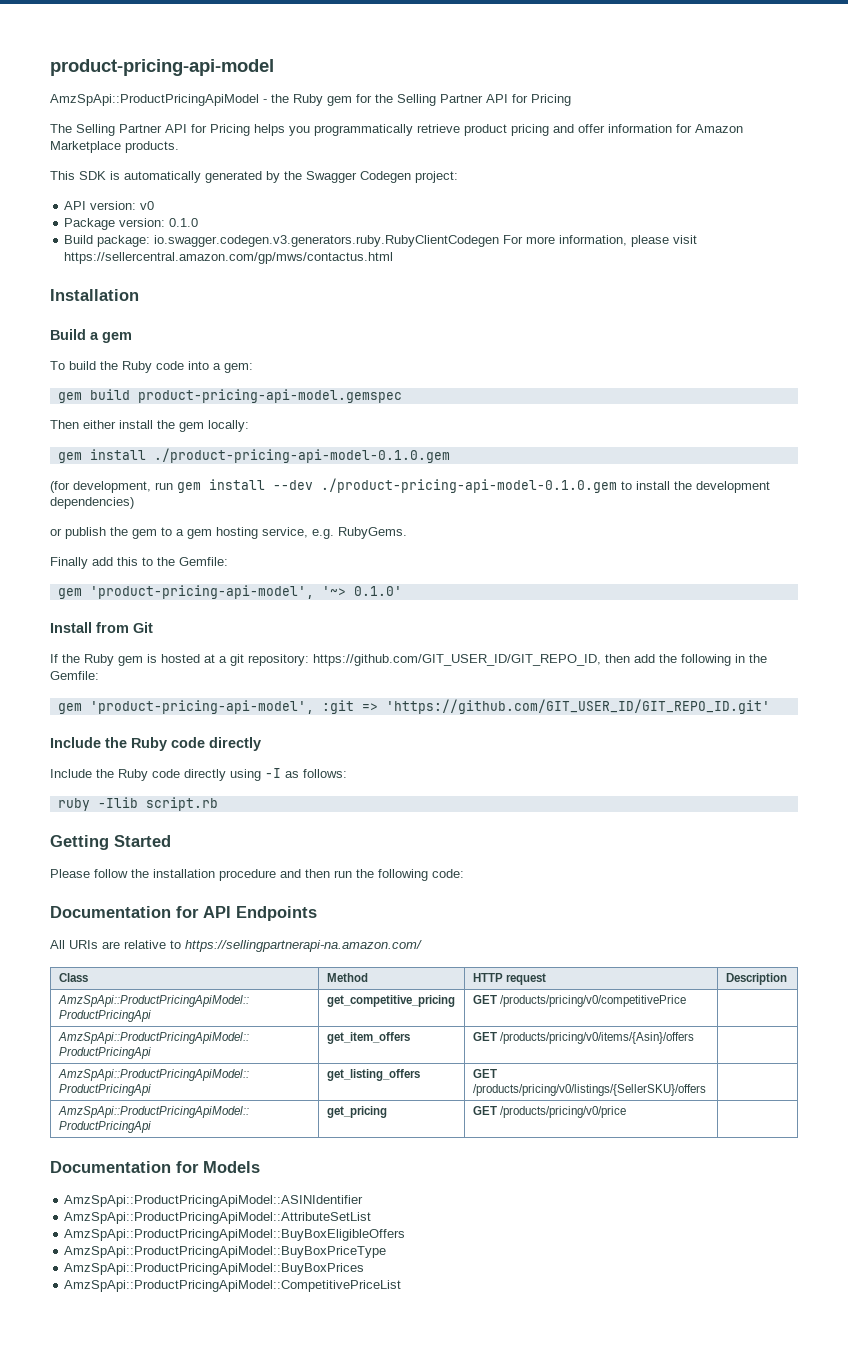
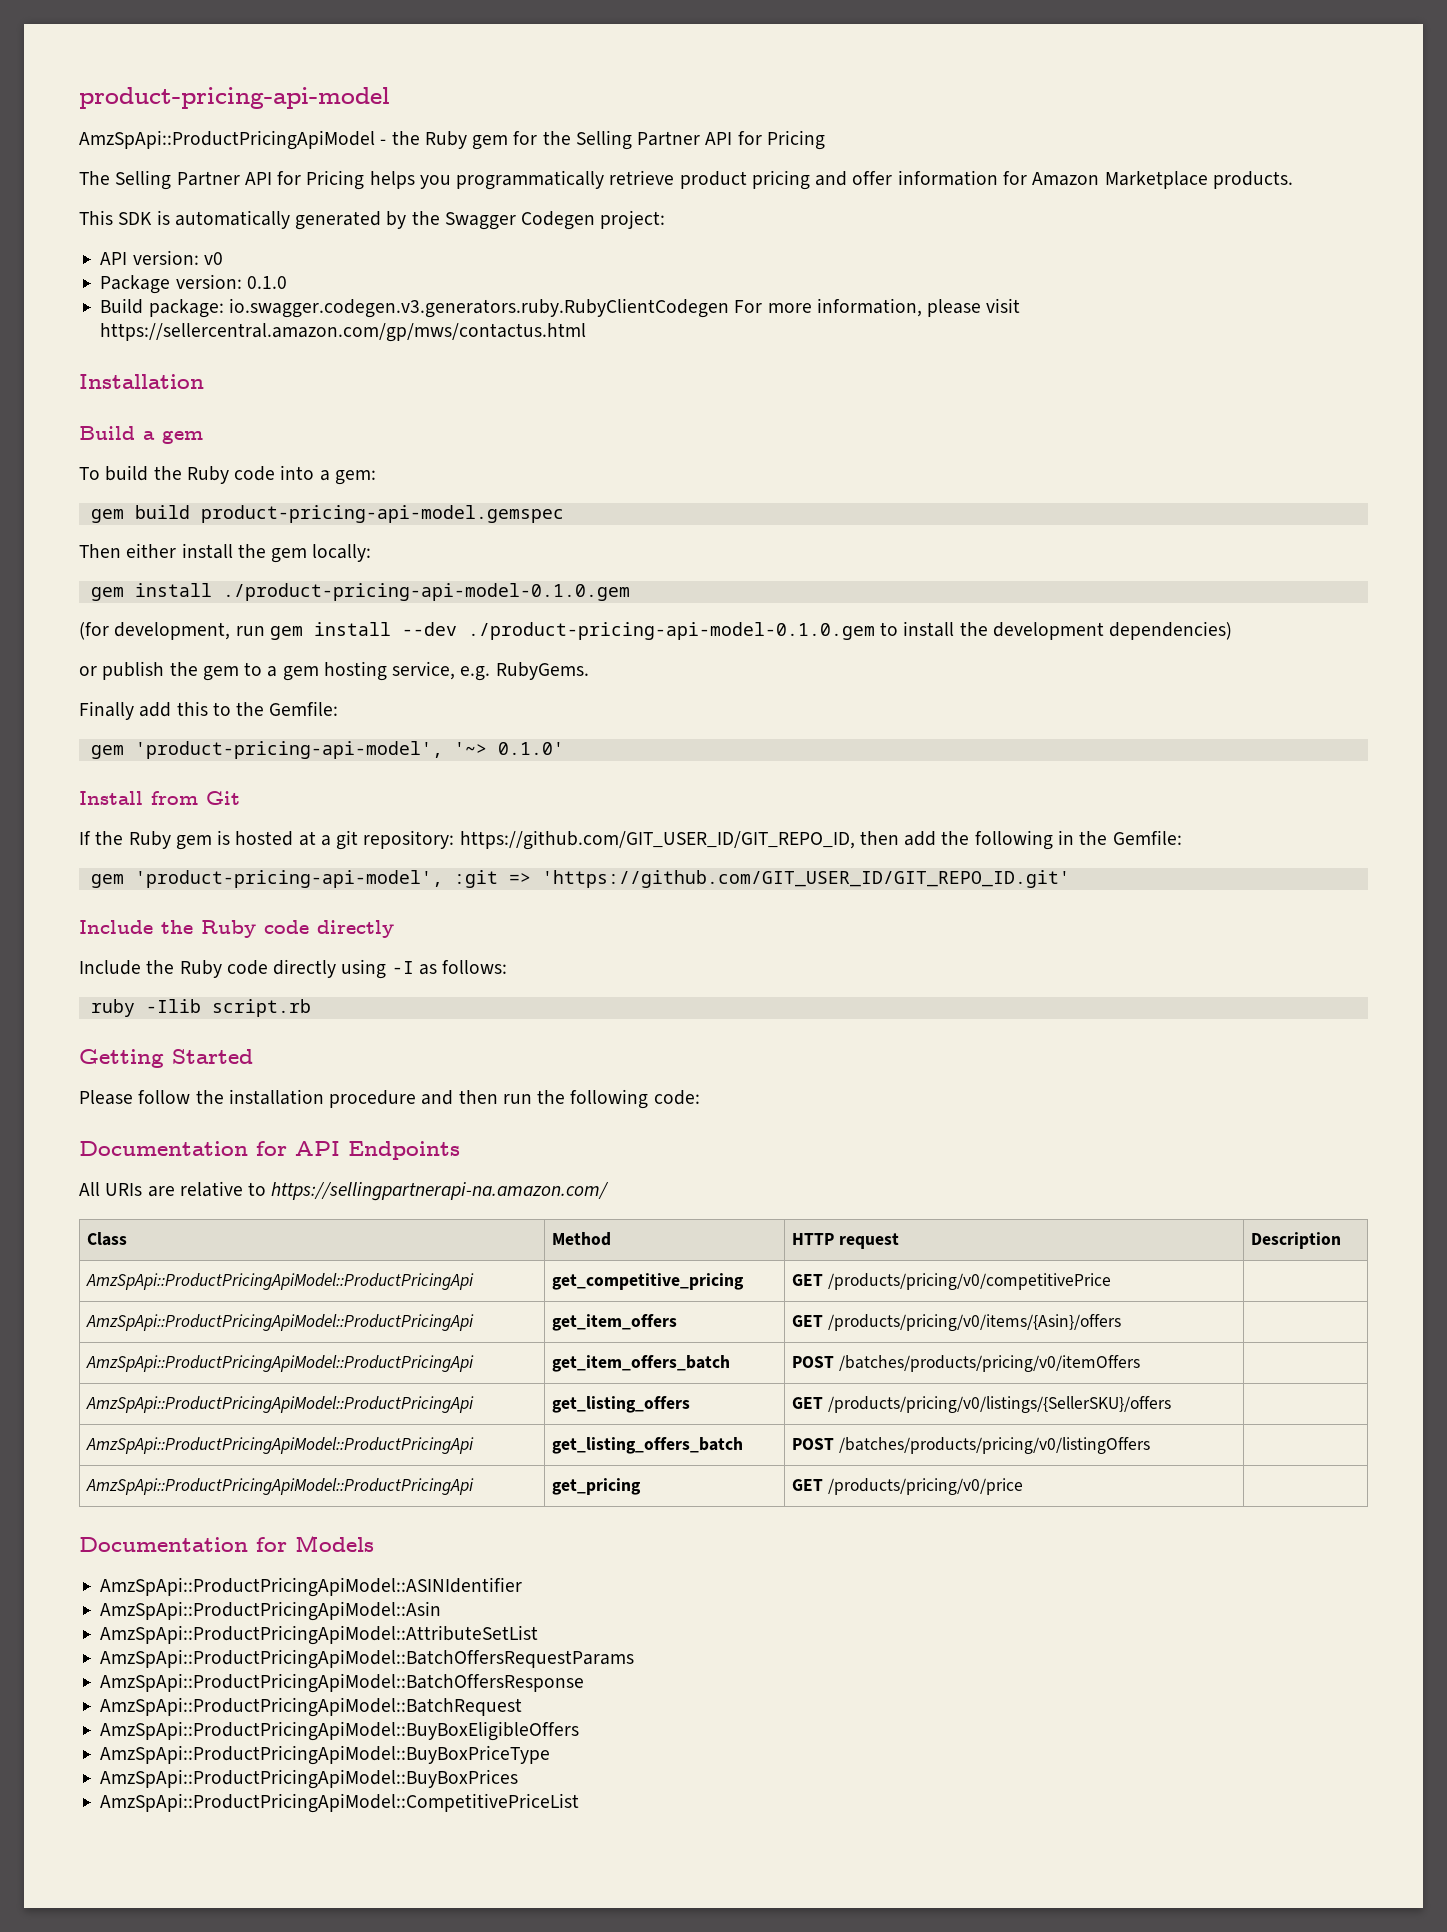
(694, 1038) none -> [86,1355,475,1372] [552,1355,731,1372] [792,1355,1140,1372] // AmzSpApi::ProductPricingApiModel::ProductPricingApi | get_item_offers_batch | POST /batches/products/pricing/v0/itemOffers |
(706, 1090) none -> [86,1437,475,1454] [552,1437,744,1454] [792,1437,1150,1454] // AmzSpApi::ProductPricingApiModel::ProductPricingApi | get_listing_offers_batch | POST /batches/products/pricing/v0/listingOffers |
(364, 1201) none -> [100,1601,442,1621] // AmzSpApi::ProductPricingApiModel::Asin
(372, 1218) none -> [100,1649,635,1669] [100,1673,585,1693] [100,1697,523,1717] // AmzSpApi::ProductPricingApiModel::BatchOffersRequestParams // AmzSpApi::ProductPricingApiModel::BatchOffersResponse // AmzSpApi::ProductPricingApiModel::BatchRequest

